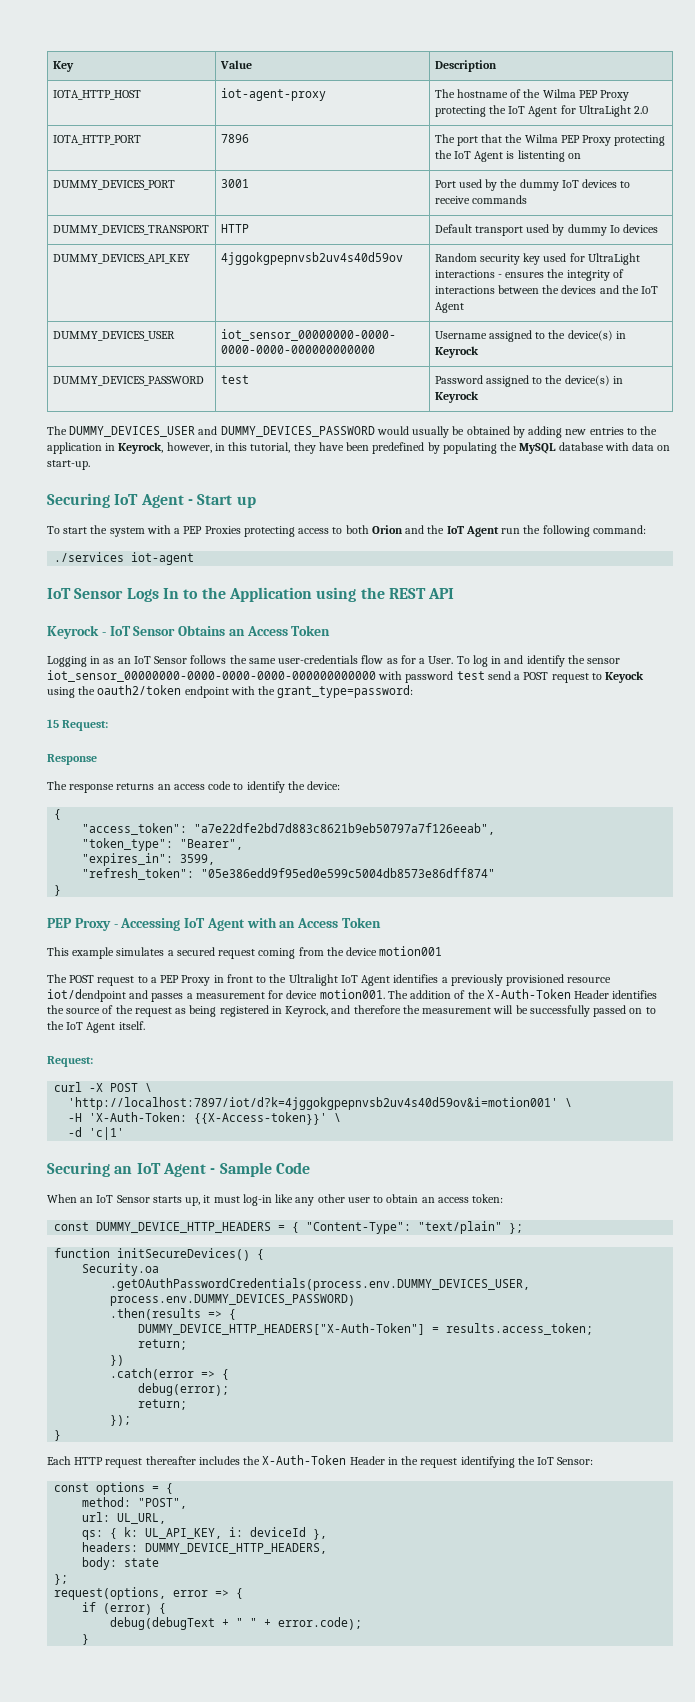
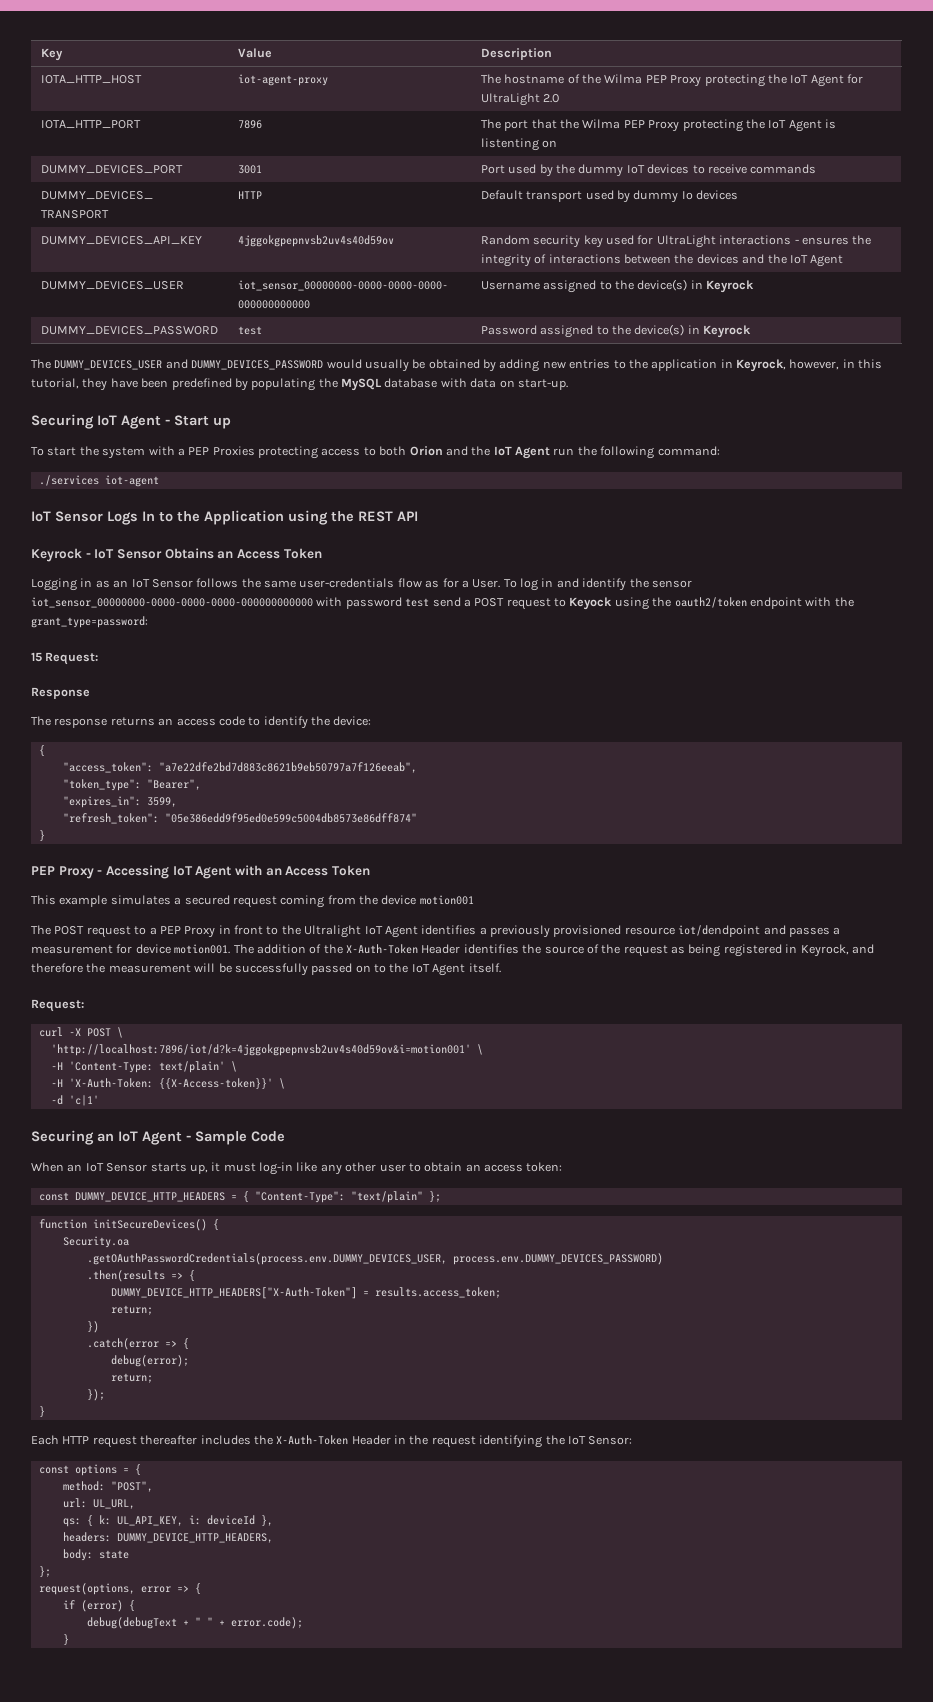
[68,1097,559,1110] 'http://localhost:7897/iot/d?k=4jggokgpepnvsb2uv4s40d59ov&i=motion001' -> [50,1044,483,1056] [50,1061,225,1073] 'http://localhost:7896/iot/d?k=4jggokgpepnvsb2uv4s40d59ov&i=motion001' \ // -H 'Content-Type: text/plain'

